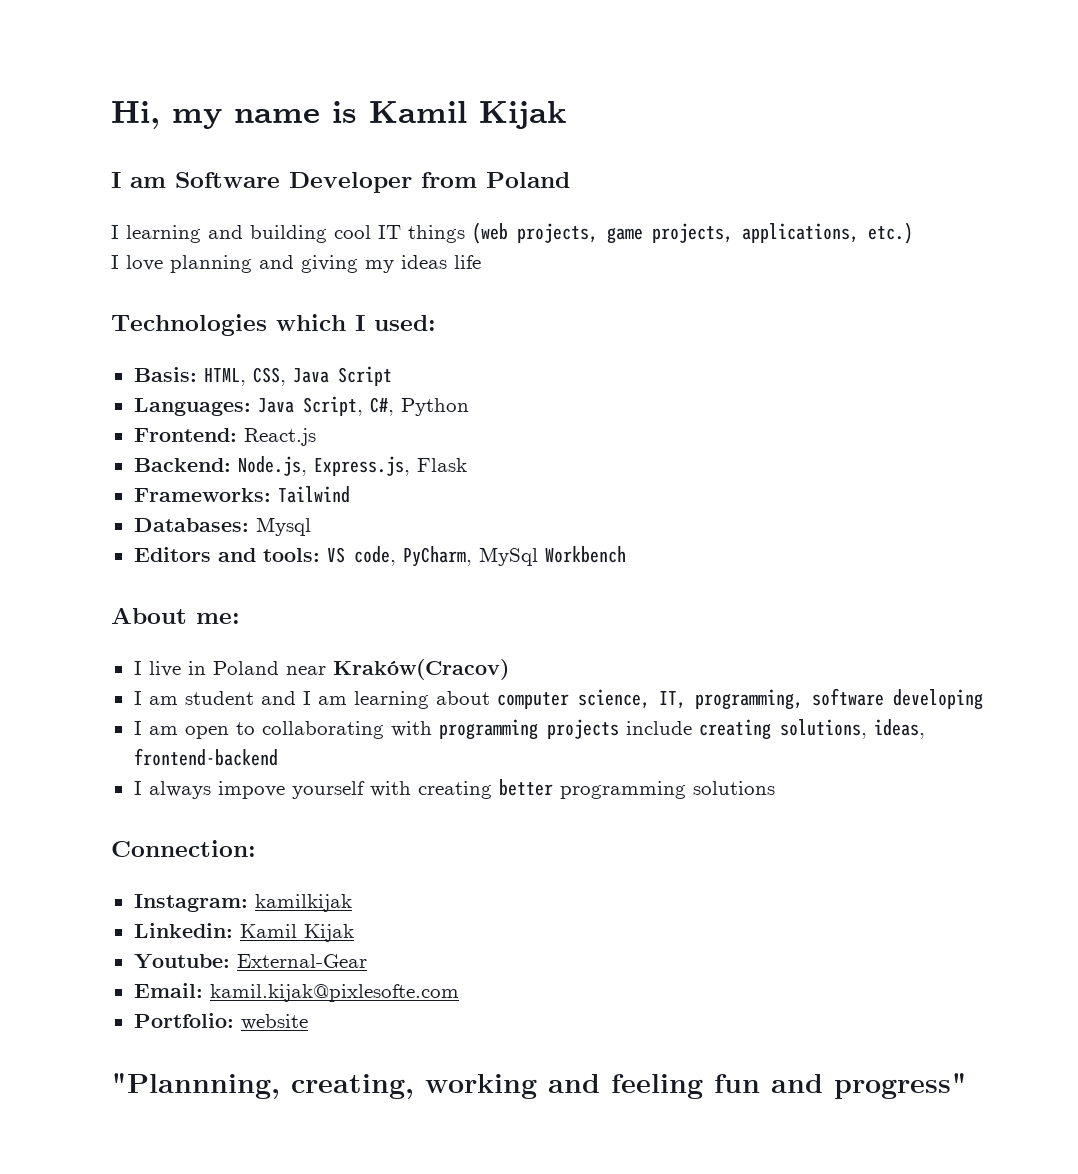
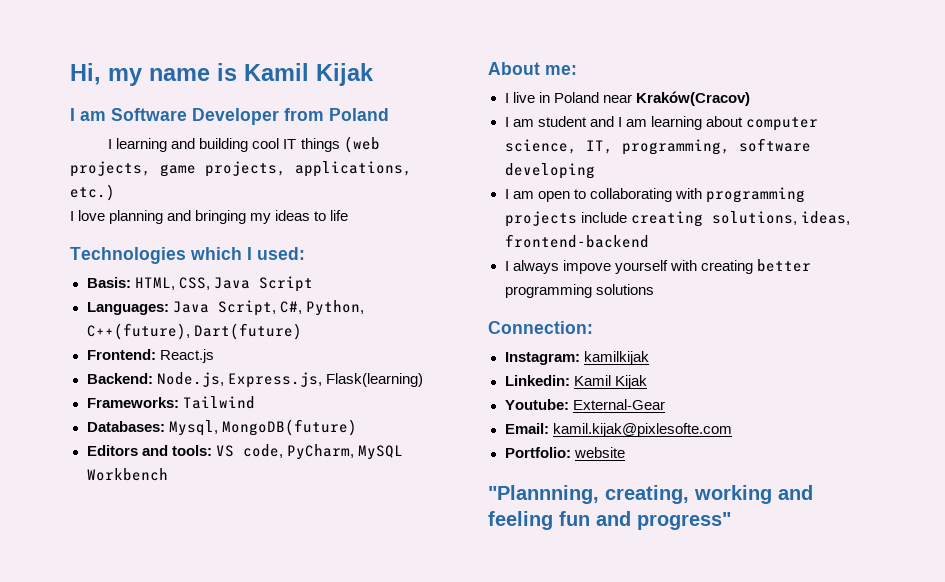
[301,255,358,273] giving -> [195,210,247,224] bringing
(447, 262) none -> [314,211,327,221] to
[400,398,469,416] Python -> [305,300,364,316] [86,323,302,340] Python, C++(future), Dart(future)
[416,458,467,472] Flask -> [325,373,423,387] Flask(learning)
[255,517,311,536] Mysql -> [168,419,357,436] Mysql, MongoDB(future)
[478,547,538,566] MySql -> [357,445,403,460] MySQL

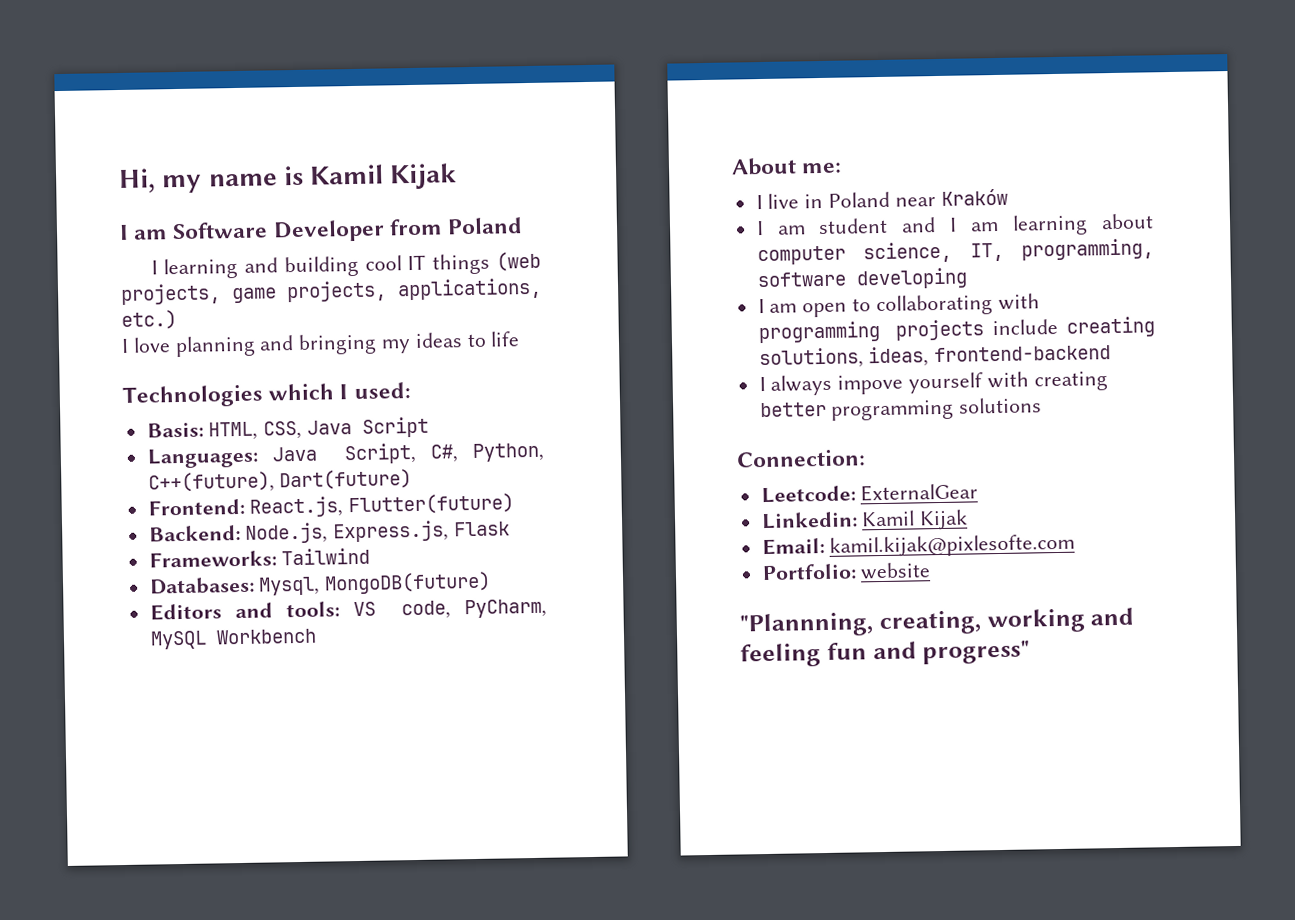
[159,349,214,363] React.js -> [249,493,515,518] React.js, Flutter(future)
[325,373,423,387] Flask(learning) -> [454,521,511,537] Flask
[635,91,750,106] Kraków(Cracov) -> [940,188,1008,206] Kraków
[504,351,649,365] Instagram: kamilkijak -> [760,483,979,504] Leetcode: ExternalGear
[504,399,665,410] // Youtube: External-Gear -> (969, 520) none

